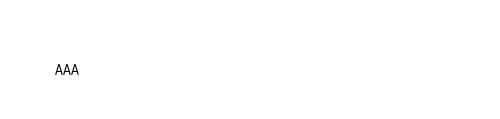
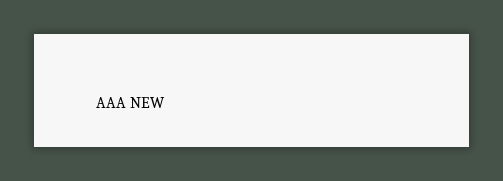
(79, 69) none -> [130,97,166,108] NEW

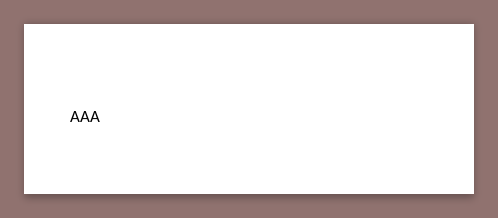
[130,97,166,108] NEW -> (100, 116) none

